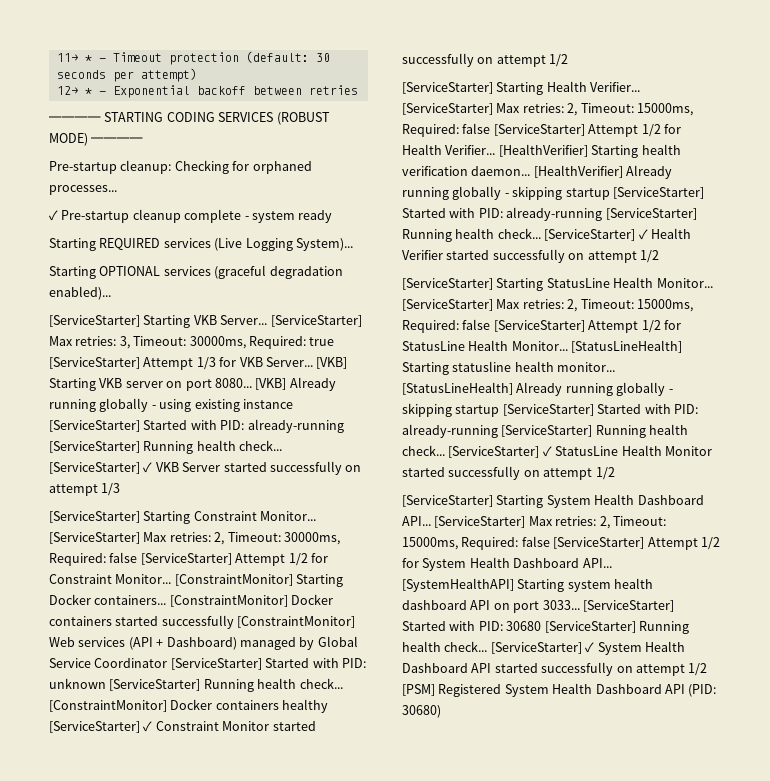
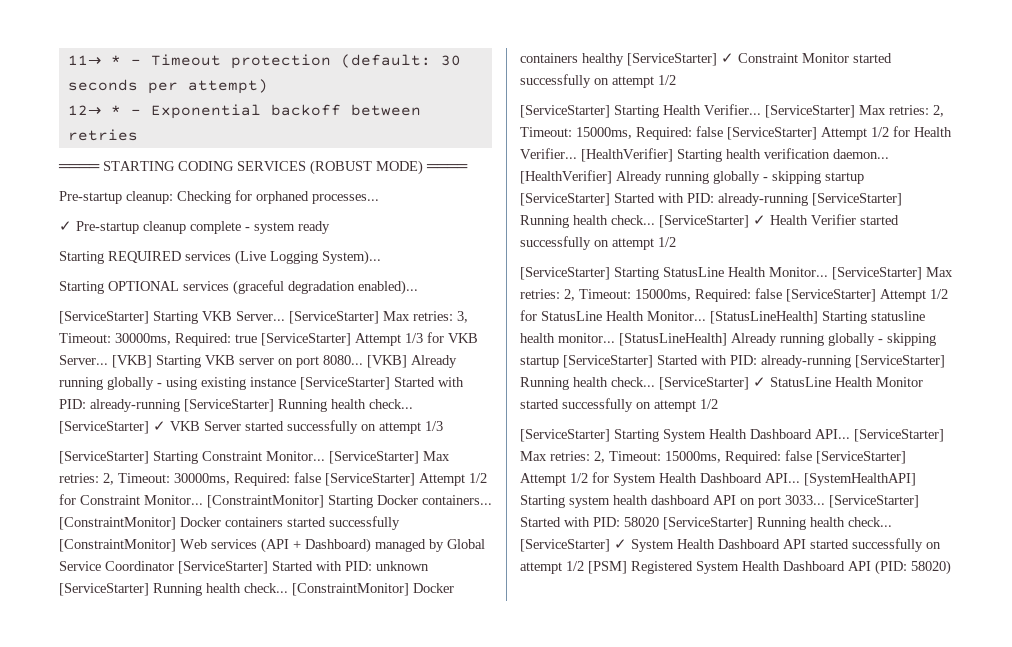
[506,621,542,631] 30680 -> [624,517,659,527] 58020
[402,705,441,718] 30680) -> [911,560,951,575] 58020)

